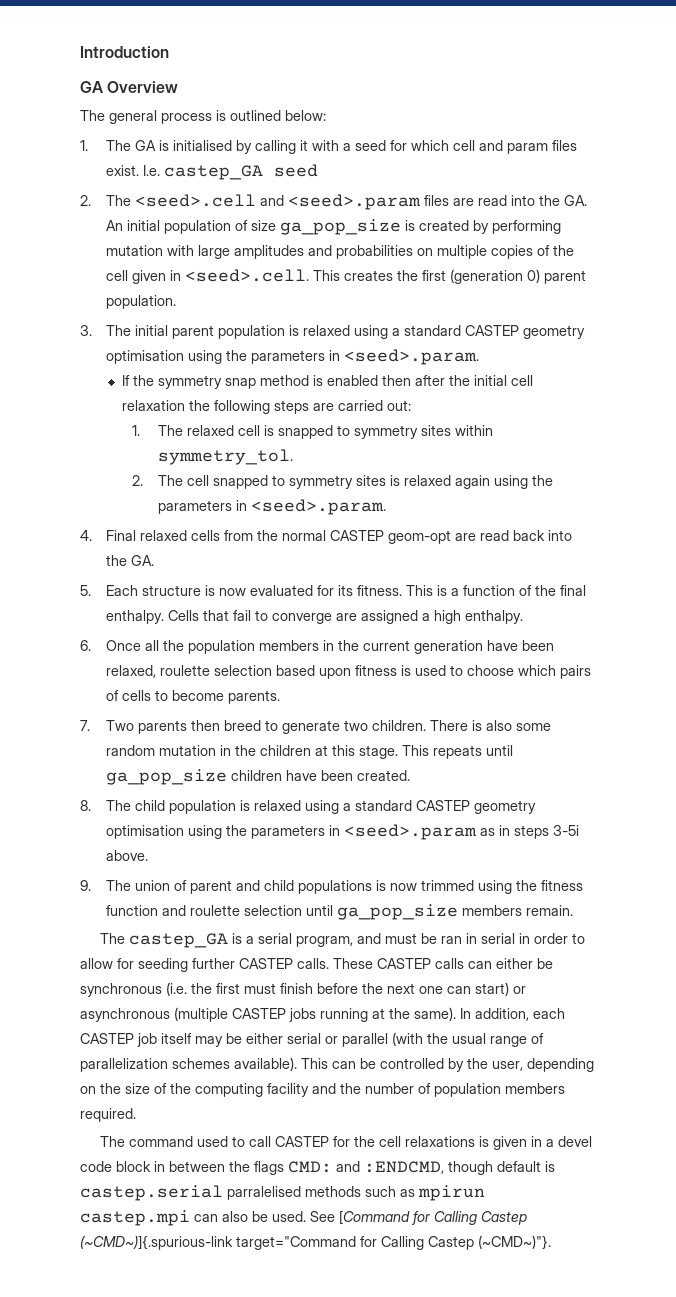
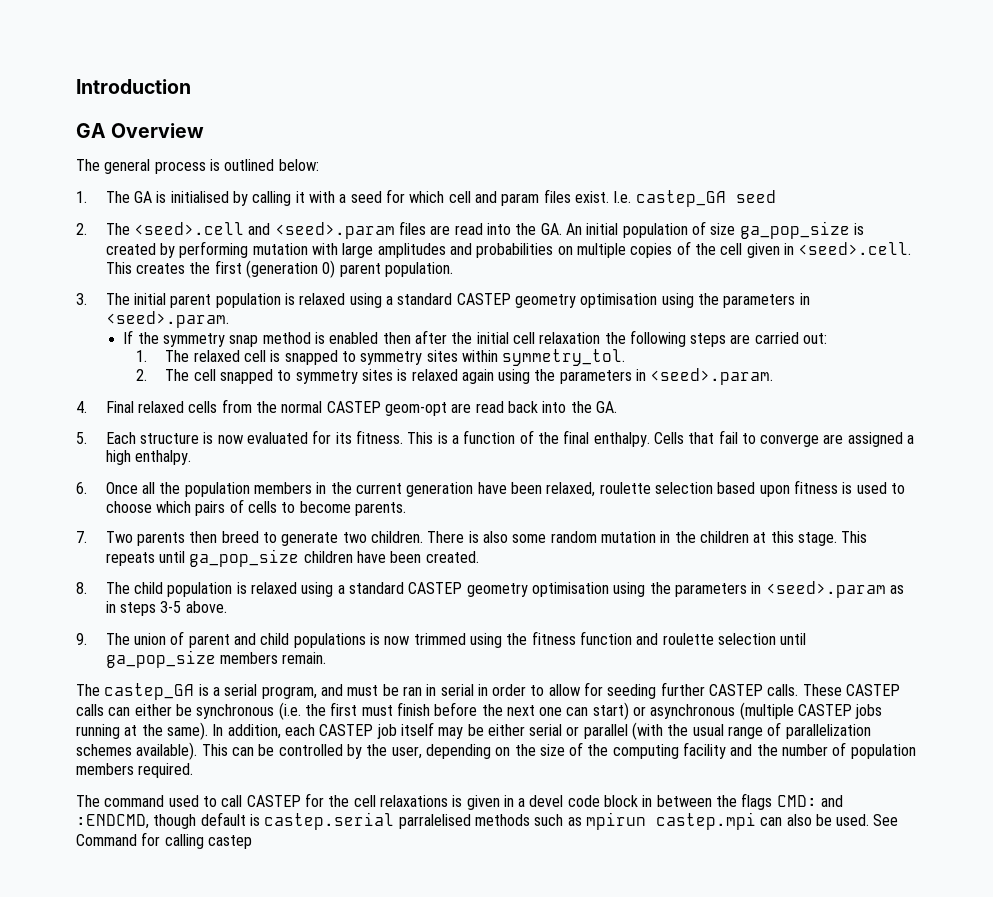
[552,825,579,836] 3-5i -> [160,601,182,613] 3-5
[339,1210,527,1225] [80,1235,551,1250] [Command for Calling Castep (~CMD~)]{.spurious-link target="Command for Calling Castep (~CMD~)"}. -> [76,832,252,849] Command for calling castep

